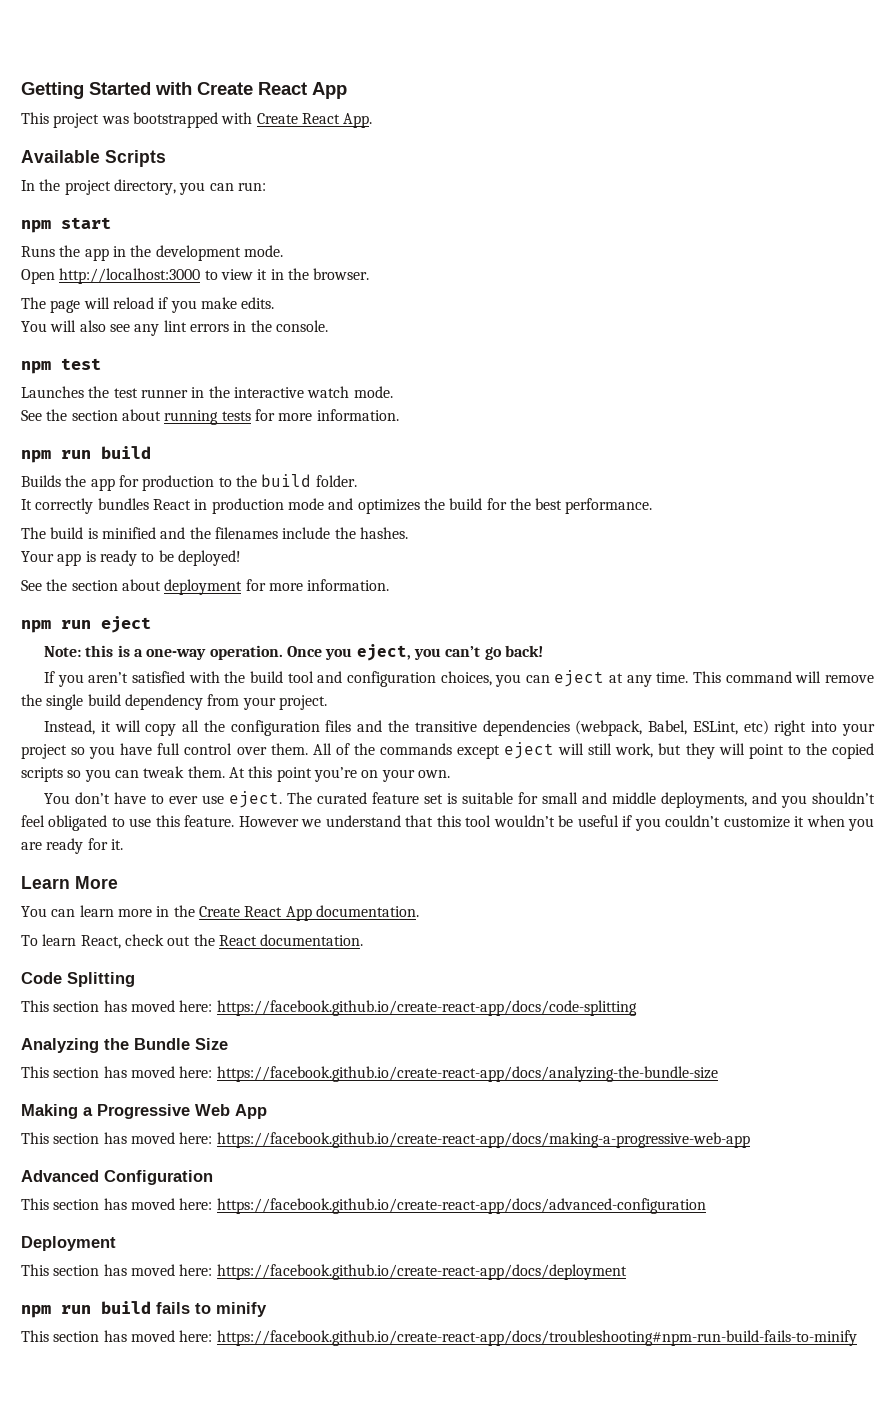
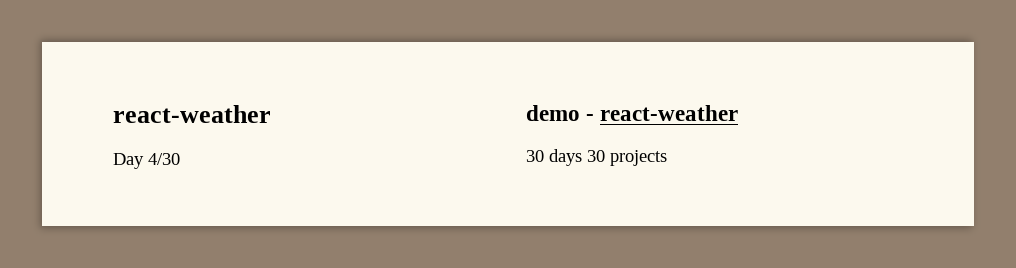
[21,82,347,99] [21,112,373,128] [21,150,166,167] [21,179,266,195] [21,217,111,233] [21,245,283,261] [21,268,370,284] [21,297,275,313] [21,320,328,336] [21,358,101,374] [21,386,393,398] [21,409,399,425] [21,446,151,463] [21,474,357,491] [21,498,653,514] [21,527,408,539] [21,550,241,566] [21,579,390,595] [21,616,151,633] [44,644,543,661] [44,670,875,687] [21,694,327,710] [44,720,876,736] [21,742,874,759] [21,766,450,782] [44,791,875,808] [21,815,875,831] [21,838,123,854] [21,876,118,889] [21,905,419,921] [21,934,364,949] [21,972,135,987] [21,1000,637,1016] [21,1038,228,1053] [21,1066,718,1082] [21,1104,267,1119] [21,1132,750,1148] [21,1170,213,1185] [21,1198,706,1214] [21,1236,116,1251] [21,1264,627,1280] [21,1301,267,1318] [21,1330,857,1346] Getting Started with Create React App // This project was bootstrapped with Create React App. // Available Scripts // In the project directory, you can run: // npm start // Runs the app in the development mode. // Open http://localhost:3000 to view it in the browser. // The page will reload if you make edits. // You will also see any lint errors in the console. // npm test // Launches the test runner in the interactive watch mode. // See the section about running tests for more information. // npm run build // Builds the app for production to the build folder. // It correctly bundles React in production mode and optimizes the build for the best performance. // The build is minified and the filenames include the hashes. // Your app is ready to be deployed! // See the section about deployment for more information. // npm run eject // Note: this is a one-way operation. Once you eject, you can’t go back! // If you aren’t satisfied with the build tool and configuration choices, you can eject at any time. This command will remove the single build dependency from your project. // Instead, it will copy all the configuration files and the transitive dependencies (webpack, Babel, ESLint, etc) right into your project so you have full control over them. All of the commands except eject will still work, but they will point to the copied scripts so you can tweak them. At this point you’re on your own. // You don’t have to ever use eject. The curated feature set is suitable for small and middle deployments, and you shouldn’t feel obligated to use this feature. However we understand that this tool wouldn’t be useful if you couldn’t customize it when you are ready for it. // Learn More // You can learn more in the Create React App documentation. // To learn React, check out the React documentation. // Code Splitting // This section has moved here: https://facebook.github.io/create-react-app/docs/code-splitting // Analyzing the Bundle Size // This section has moved here: https://facebook.github.io/create-react-app/docs/analyzing-the-bundle-size // Making a Progressive Web App // This section has moved here: https://facebook.github.io/create-react-app/docs/making-a-progressive-web-app // Advanced Configuration // This section has moved here: https://facebook.github.io/create-react-app/docs/advanced-configuration // Deployment // This section has moved here: https://facebook.github.io/create-react-app/docs/deployment // npm run build fails to minify // This section has moved here: https://facebook.github.io/create-react-app/docs/troubleshooting#npm-run-build-fails-to-minify -> [113,105,271,123] [113,153,180,169] [526,105,739,121] [526,149,667,166] react-weather // Day 4/30 // demo - react-weather // 30 days 30 projects

